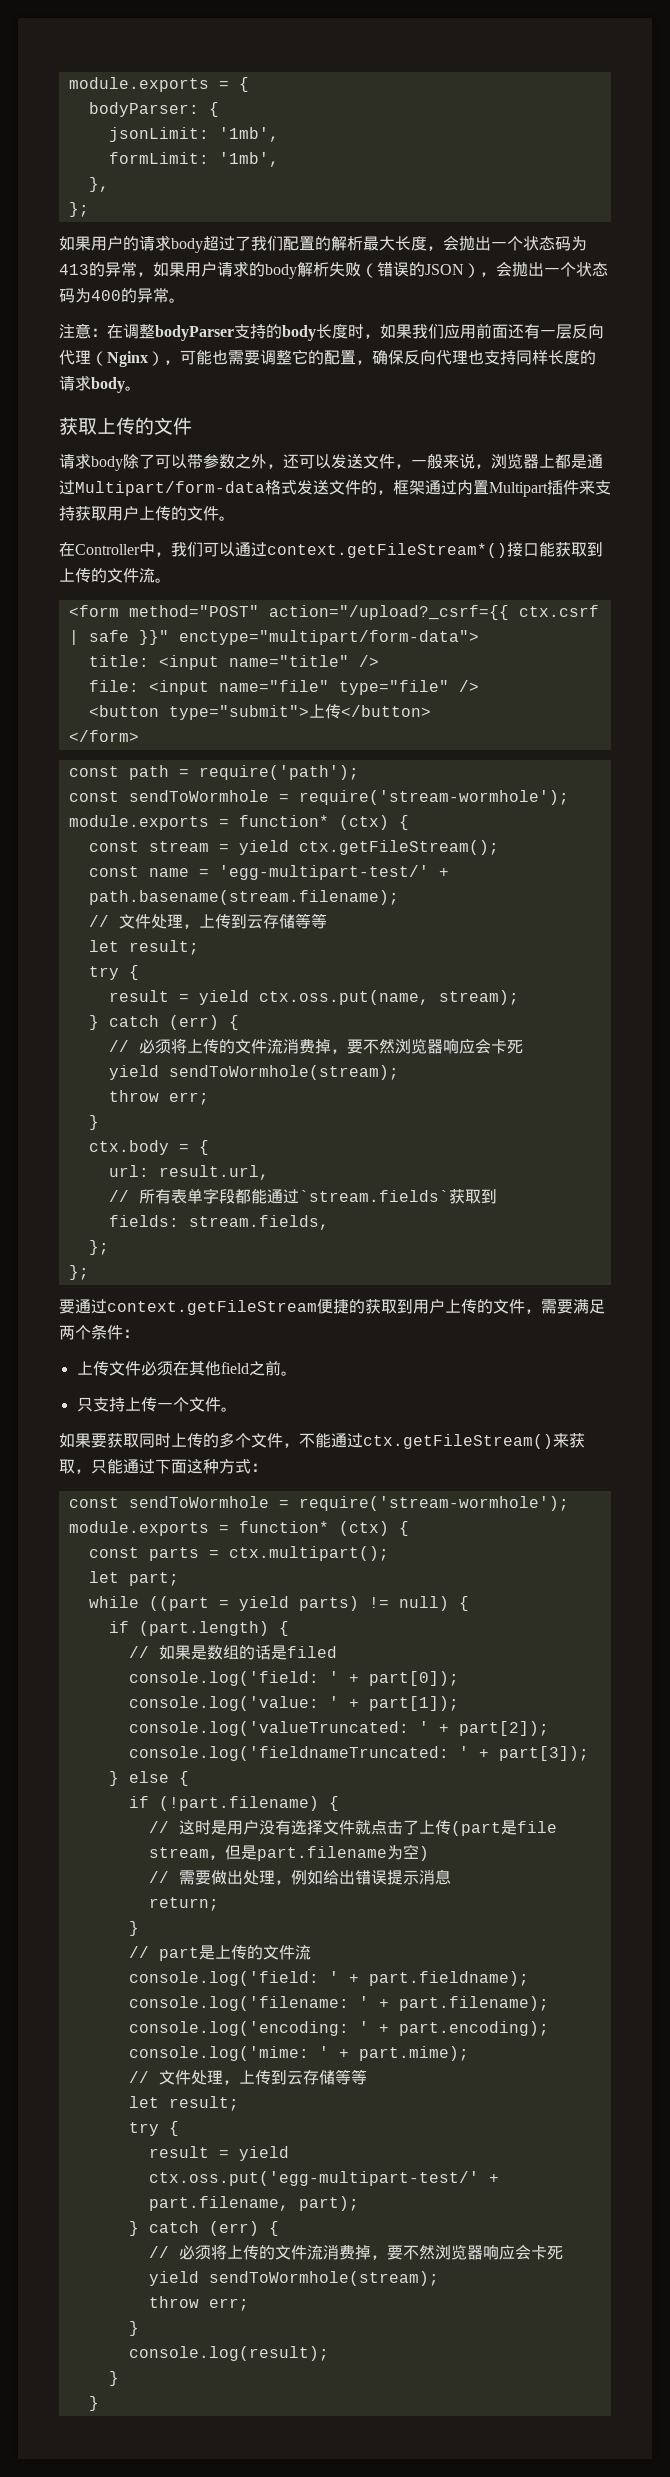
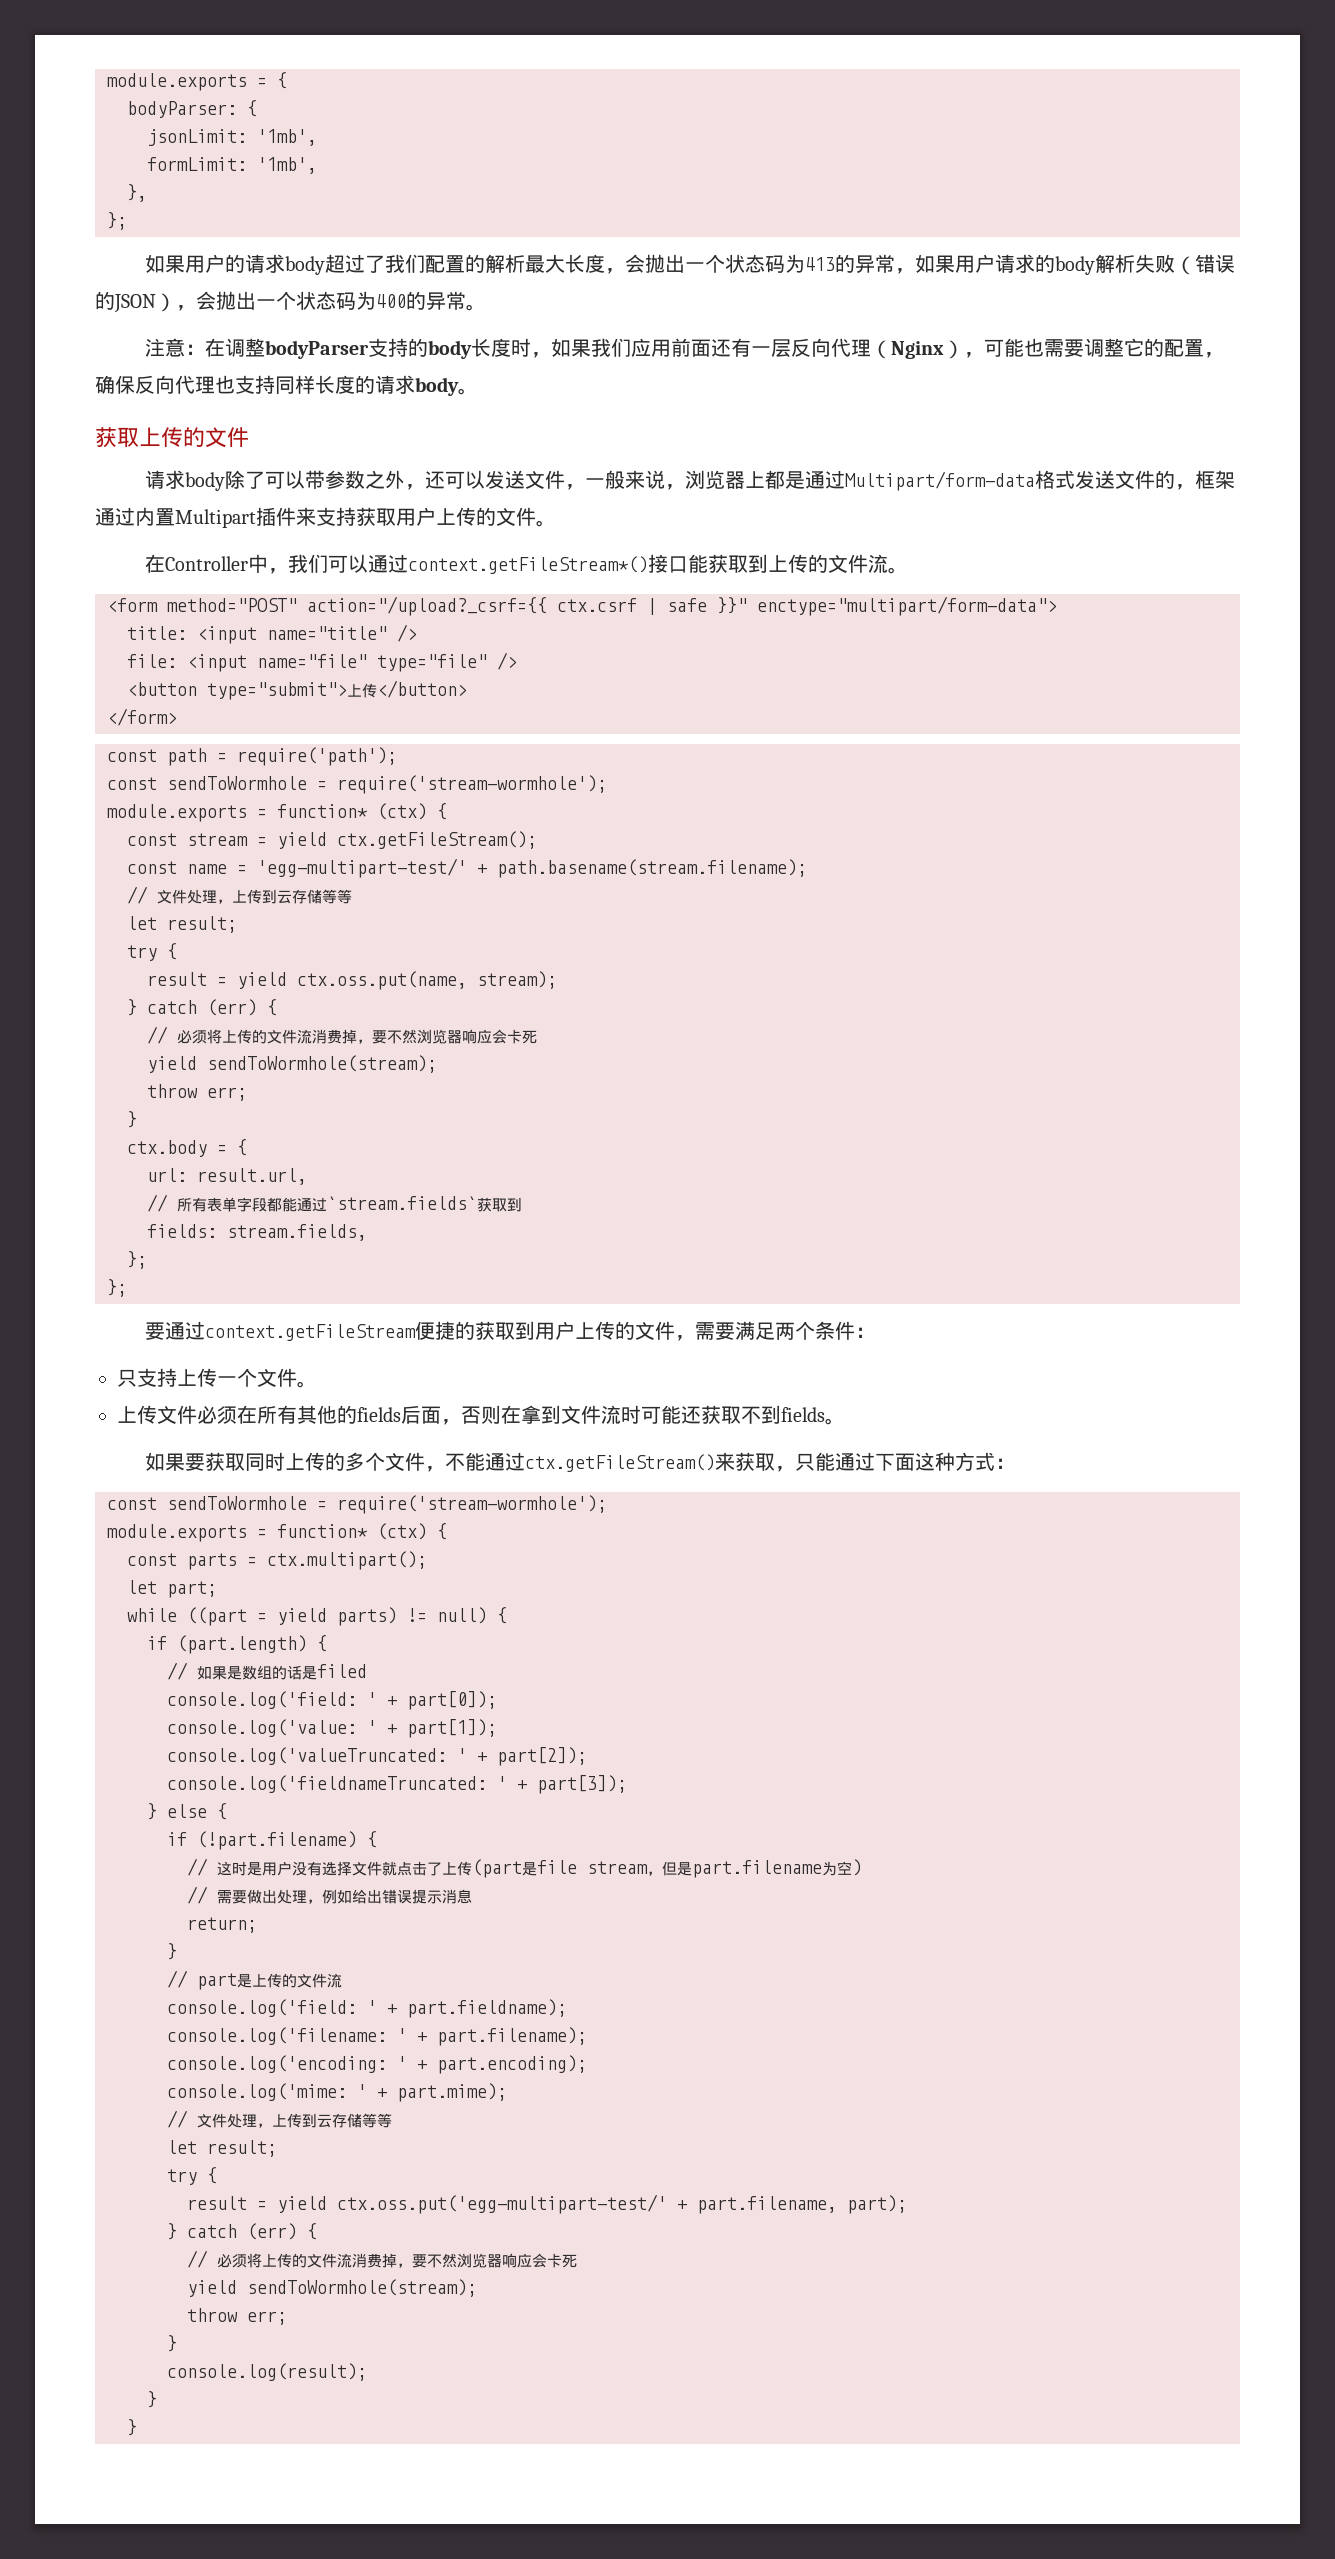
[76,1360,297,1376] // 上传文件必须在其他field之前。 -> (875, 1332) none
(237, 1409) none -> [117,1405,845,1425] // 上传文件必须在所有其他的fields后面，否则在拿到文件流时可能还获取不到fields。

